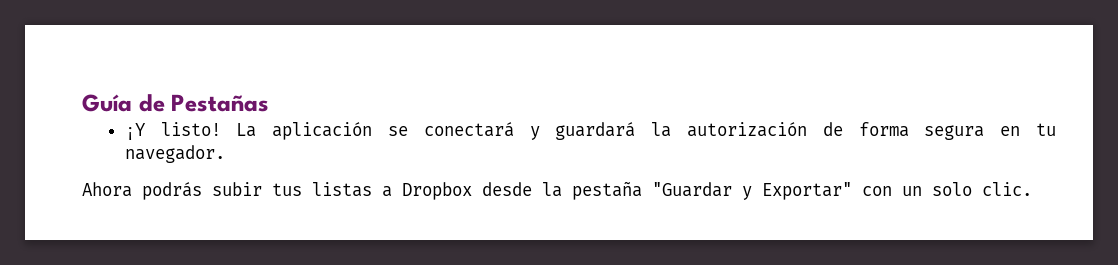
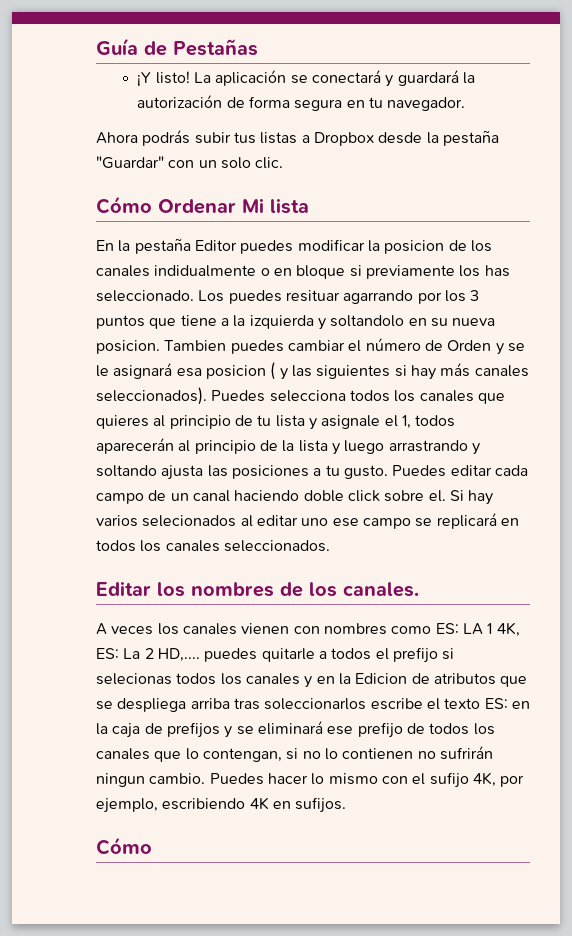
[652,182,852,200] "Guardar y Exportar" -> [96,156,164,169] "Guardar"
(1032, 189) none -> [96,196,309,214] [96,238,492,254] [96,265,510,279] [96,290,480,304] [96,315,496,330] [96,338,525,355] [96,362,529,380] [96,387,505,405] [96,415,456,430] [96,438,480,455] [96,465,528,480] [96,490,494,505] [96,513,519,529] [96,540,330,552] [96,581,419,597] [96,622,520,637] [96,647,455,663] [96,673,528,688] [96,698,530,712] [96,721,495,738] [96,746,493,762] [96,772,525,788] [96,797,347,813] [96,837,152,855] // Cómo Ordenar Mi lista // En la pestaña Editor puedes modificar la posicion de los canales indidualmente o en bloque si previamente los has seleccionado. Los puedes resituar agarrando por los 3 puntos que tiene a la izquierda y soltandolo en su nueva posicion. Tambien puedes cambiar el número de Orden y se le asignará esa posicion ( y las siguientes si hay más canales seleccionados). Puedes selecciona todos los canales que quieres al principio de tu lista y asignale el 1, todos aparecerán al principio de la lista y luego arrastrando y soltando ajusta las posiciones a tu gusto. Puedes editar cada campo de un canal haciendo doble click sobre el. Si hay varios selecionados al editar uno ese campo se replicará en todos los canales seleccionados. // Editar los nombres de los canales. // A veces los canales vienen con nombres como ES: LA 1 4K, ES: La 2 HD,.... puedes quitarle a todos el prefijo si selecionas todos los canales y en la Edicion de atributos que se despliega arriba tras soleccionarlos escribe el texto ES: en la caja de prefijos y se eliminará ese prefijo de todos los canales que lo contengan, si no lo contienen no sufrirán ningun cambio. Puedes hacer lo mismo con el sufijo 4K, por ejemplo, escribiendo 4K en sufijos. // Cómo

